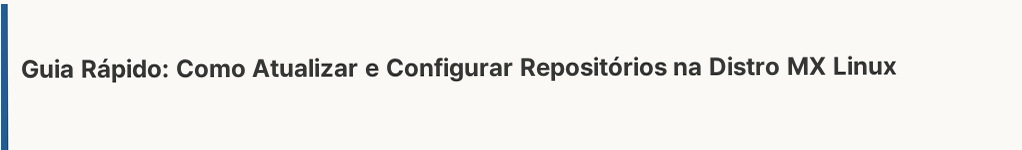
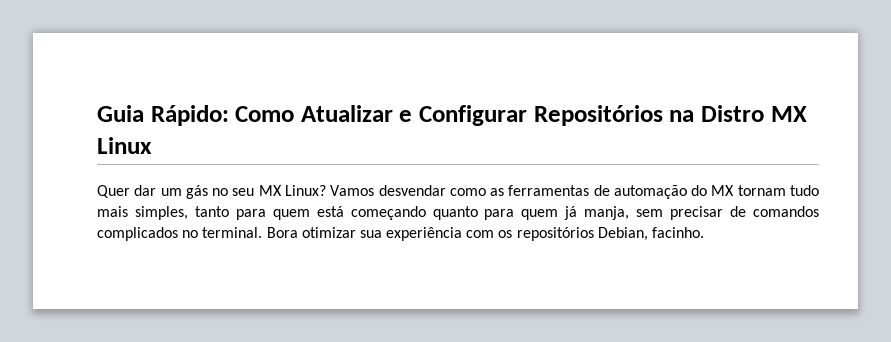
(898, 65) none -> [97,185,820,199] [97,206,819,220] [97,227,705,241] // Quer dar um gás no seu MX Linux? Vamos desvendar como as ferramentas de automação do MX tornam tudo mais simples, tanto para quem está começando quanto para quem já manja, sem precisar de comandos complicados no terminal. Bora otimizar sua experiência com os repositórios Debian, facinho.

